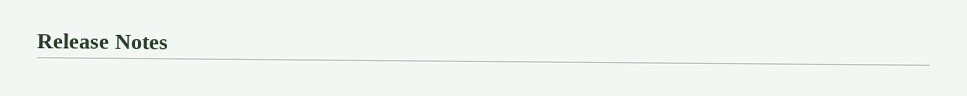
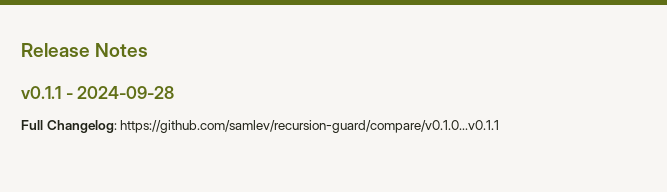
(169, 42) none -> [21,86,175,99] [21,120,500,133] // v0.1.1 - 2024-09-28 // Full Changelog: https://github.com/samlev/recursion-guard/compare/v0.1.0...v0.1.1

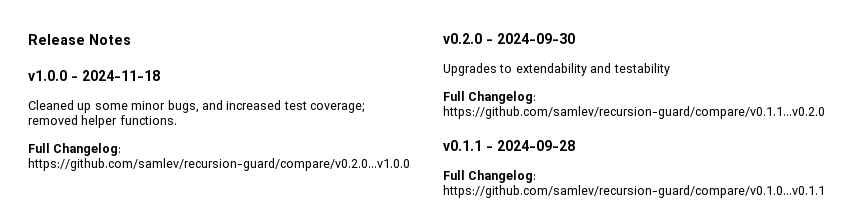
(149, 50) none -> [28,70,160,81] [28,100,364,113] [28,115,177,128] [28,143,122,156] [28,158,410,171] [443,33,575,44] [443,63,670,76] [443,91,537,104] [443,106,825,119] // v1.0.0 - 2024-11-18 // Cleaned up some minor bugs, and increased test coverage; removed helper functions. // Full Changelog: https://github.com/samlev/recursion-guard/compare/v0.2.0...v1.0.0 // v0.2.0 - 2024-09-30 // Upgrades to extendability and testability // Full Changelog: https://github.com/samlev/recursion-guard/compare/v0.1.1...v0.2.0

